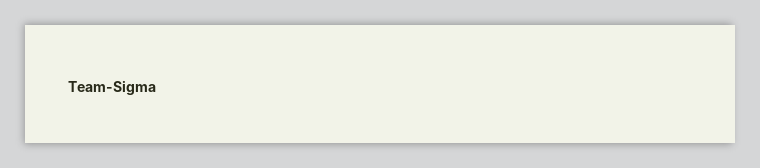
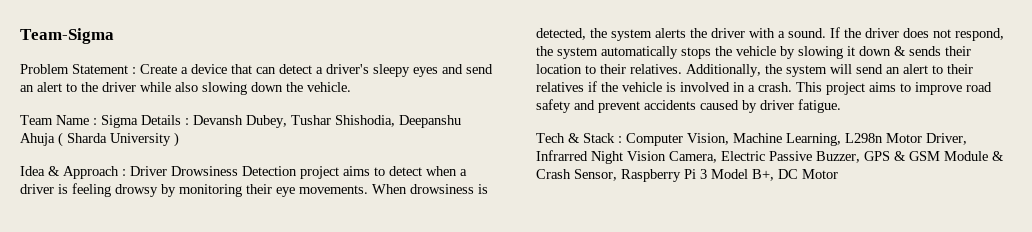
(156, 87) none -> [20,64,493,77] [20,82,351,95] [20,115,461,128] [20,132,179,147] [20,166,467,179] [20,183,488,197] [536,27,1004,41] [536,46,971,59] [536,64,973,77] [536,81,992,95] [536,99,841,113] [536,133,967,146] [536,150,1004,164] [536,169,838,182] // Problem Statement : Create a device that can detect a driver's sleepy eyes and send an alert to the driver while also slowing down the vehicle. // Team Name : Sigma Details : Devansh Dubey, Tushar Shishodia, Deepanshu Ahuja ( Sharda University ) // Idea & Approach : Driver Drowsiness Detection project aims to detect when a driver is feeling drowsy by monitoring their eye movements. When drowsiness is detected, the system alerts the driver with a sound. If the driver does not respond, the system automatically stops the vehicle by slowing it down & sends their location to their relatives. Additionally, the system will send an alert to their relatives if the vehicle is involved in a crash. This project aims to improve road safety and prevent accidents caused by driver fatigue. // Tech & Stack : Computer Vision, Machine Learning, L298n Motor Driver, Infrarred Night Vision Camera, Electric Passive Buzzer, GPS & GSM Module & Crash Sensor, Raspberry Pi 3 Model B+, DC Motor

